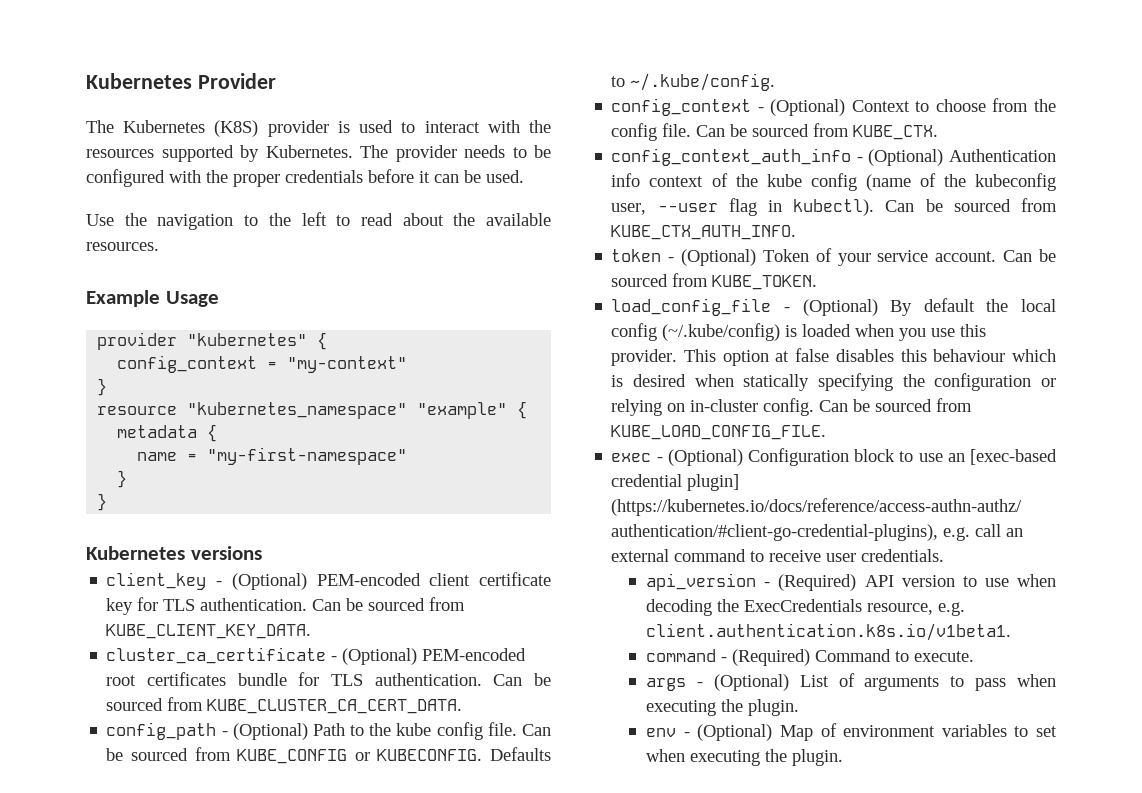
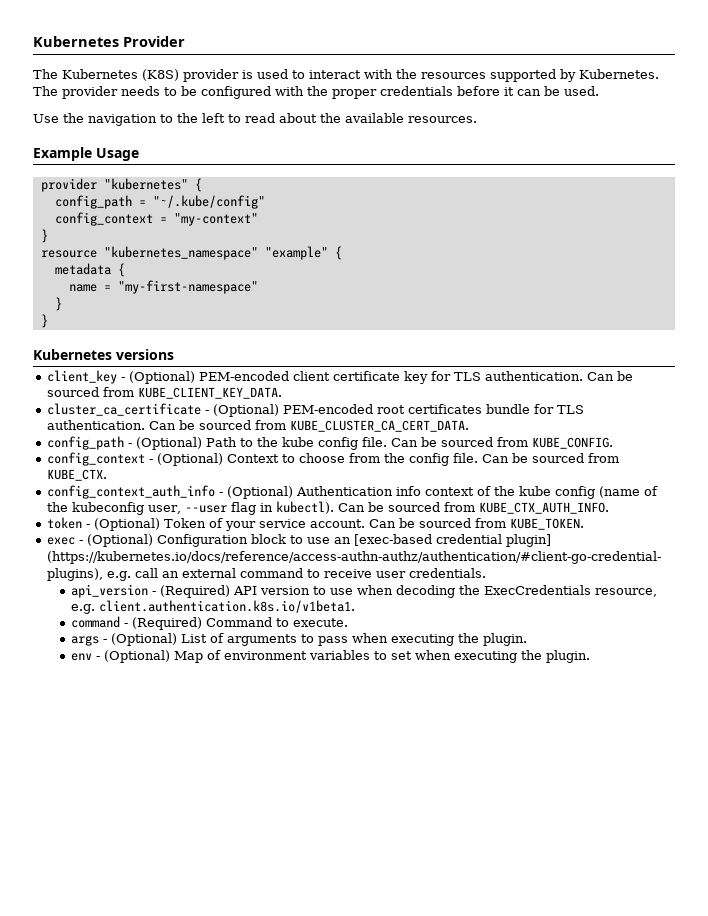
(328, 341) none -> [54,195,265,209] // config_path = "~/.kube/config"
[237,747,551,764] [611,73,776,91] KUBE_CONFIG or KUBECONFIG. Defaults to ~/.kube/config. -> [531,437,613,449] KUBE_CONFIG.
[611,298,1056,316] [611,323,987,341] [611,348,1056,366] [611,373,1056,391] [611,398,973,416] [611,425,827,440] // load_config_file - (Optional) By default the local config (~/.kube/config) is loaded when you use this provider. This option at false disables this behaviour which is desired when statically specifying the configuration or relying on in-cluster config. Can be sourced from KUBE_LOAD_CONFIG_FILE. -> (584, 524) none

